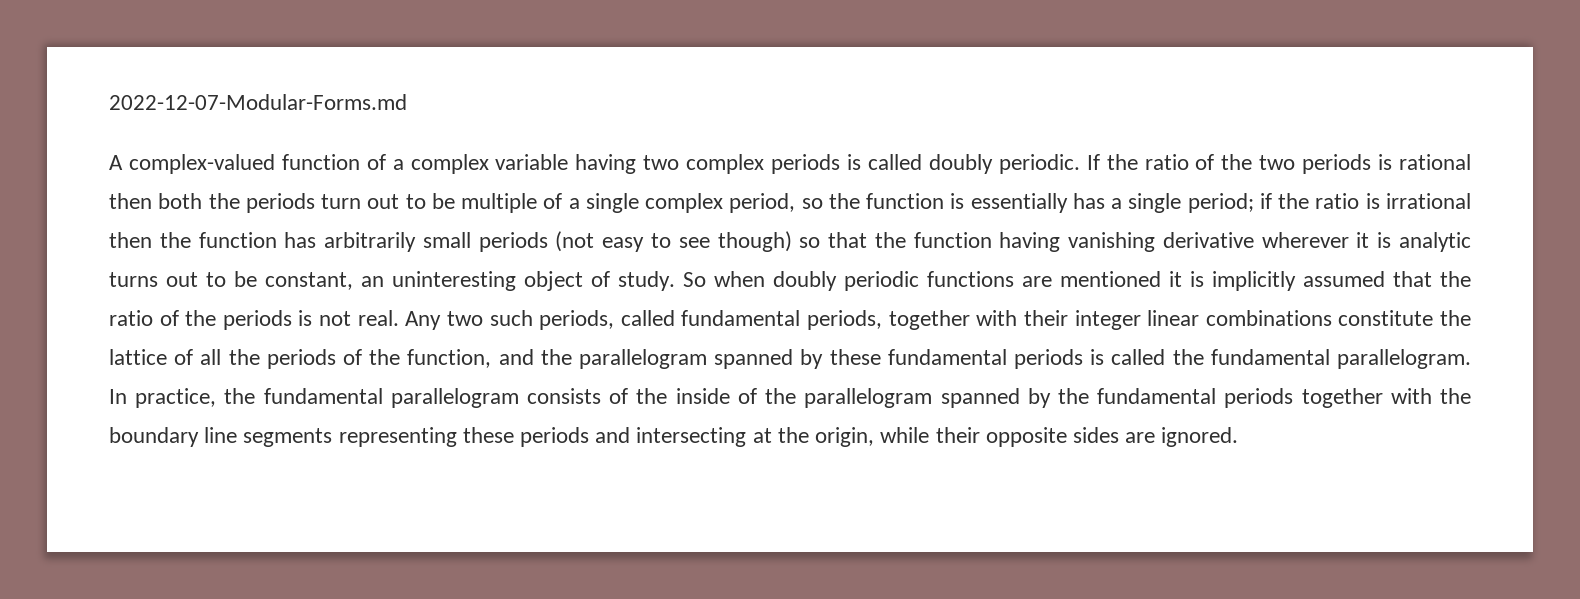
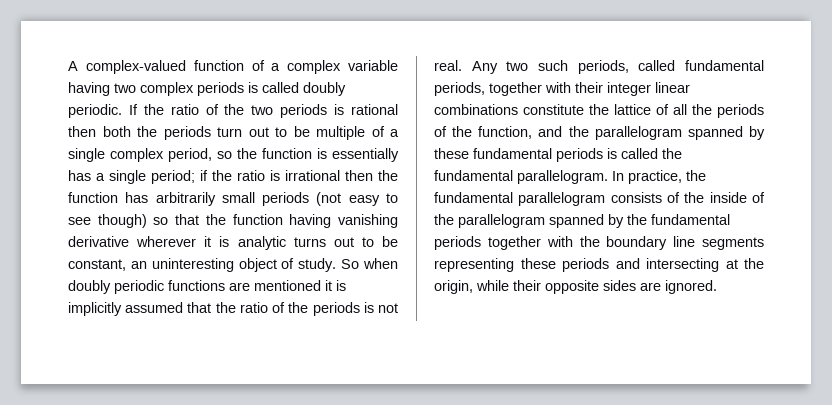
[109,94,407,110] 2022-12-07-Modular-Forms.md // -> (68, 66) none

